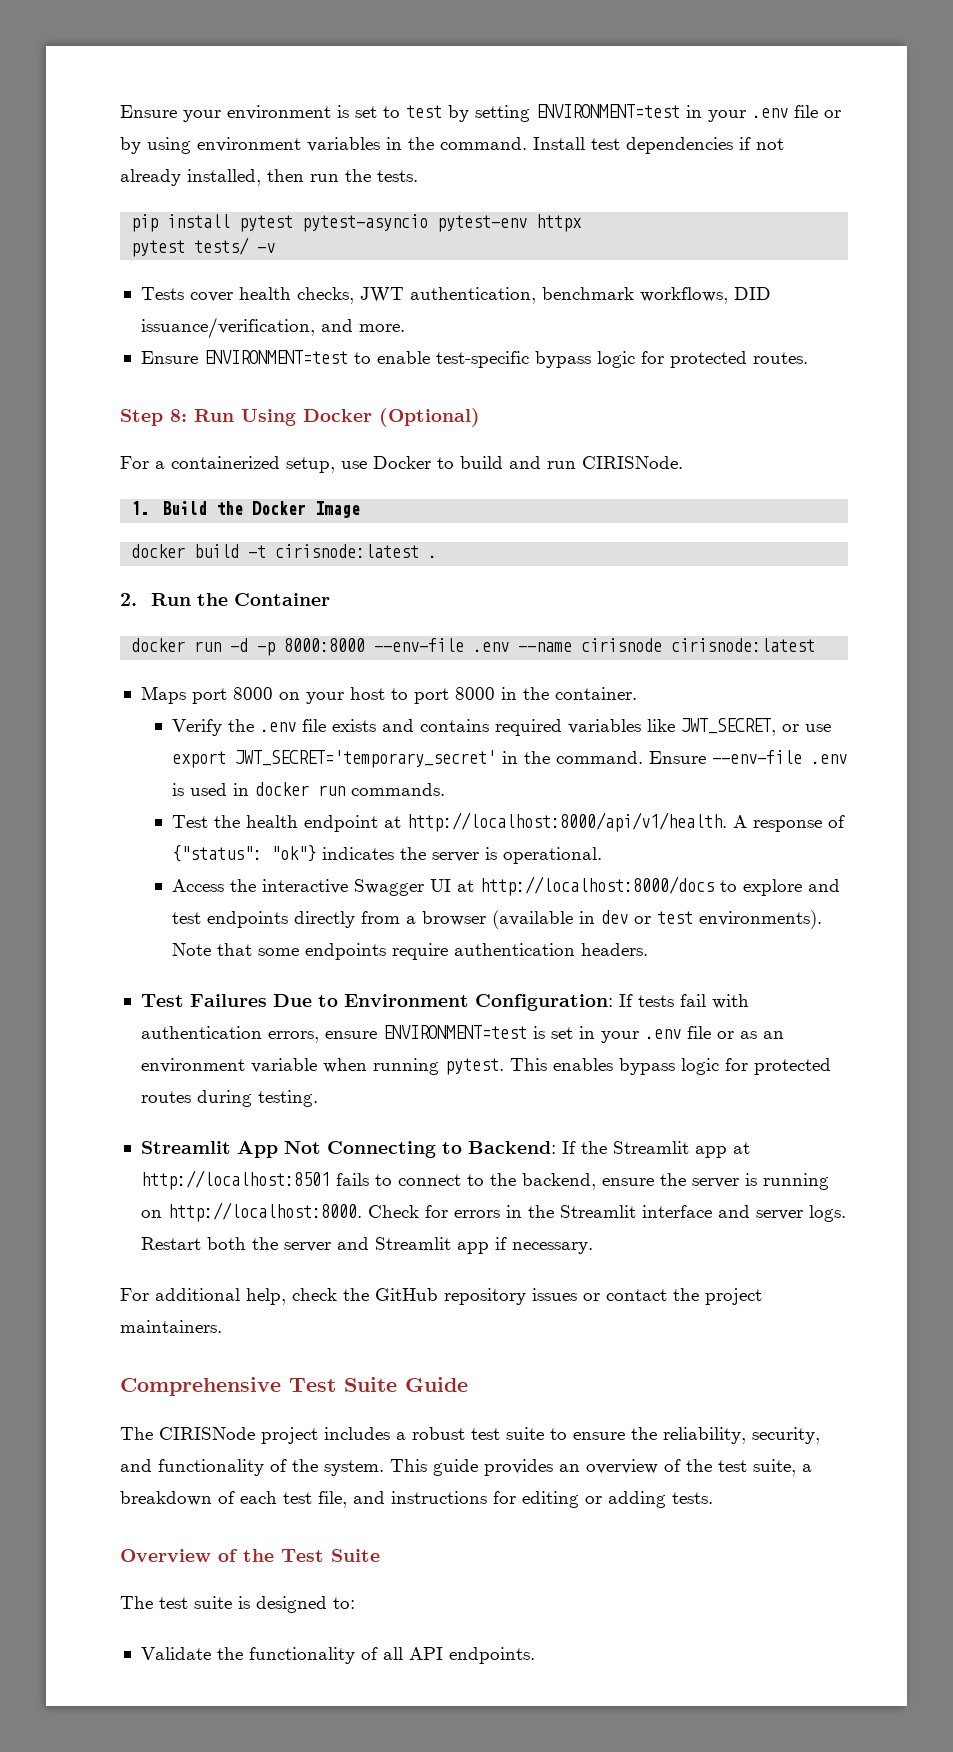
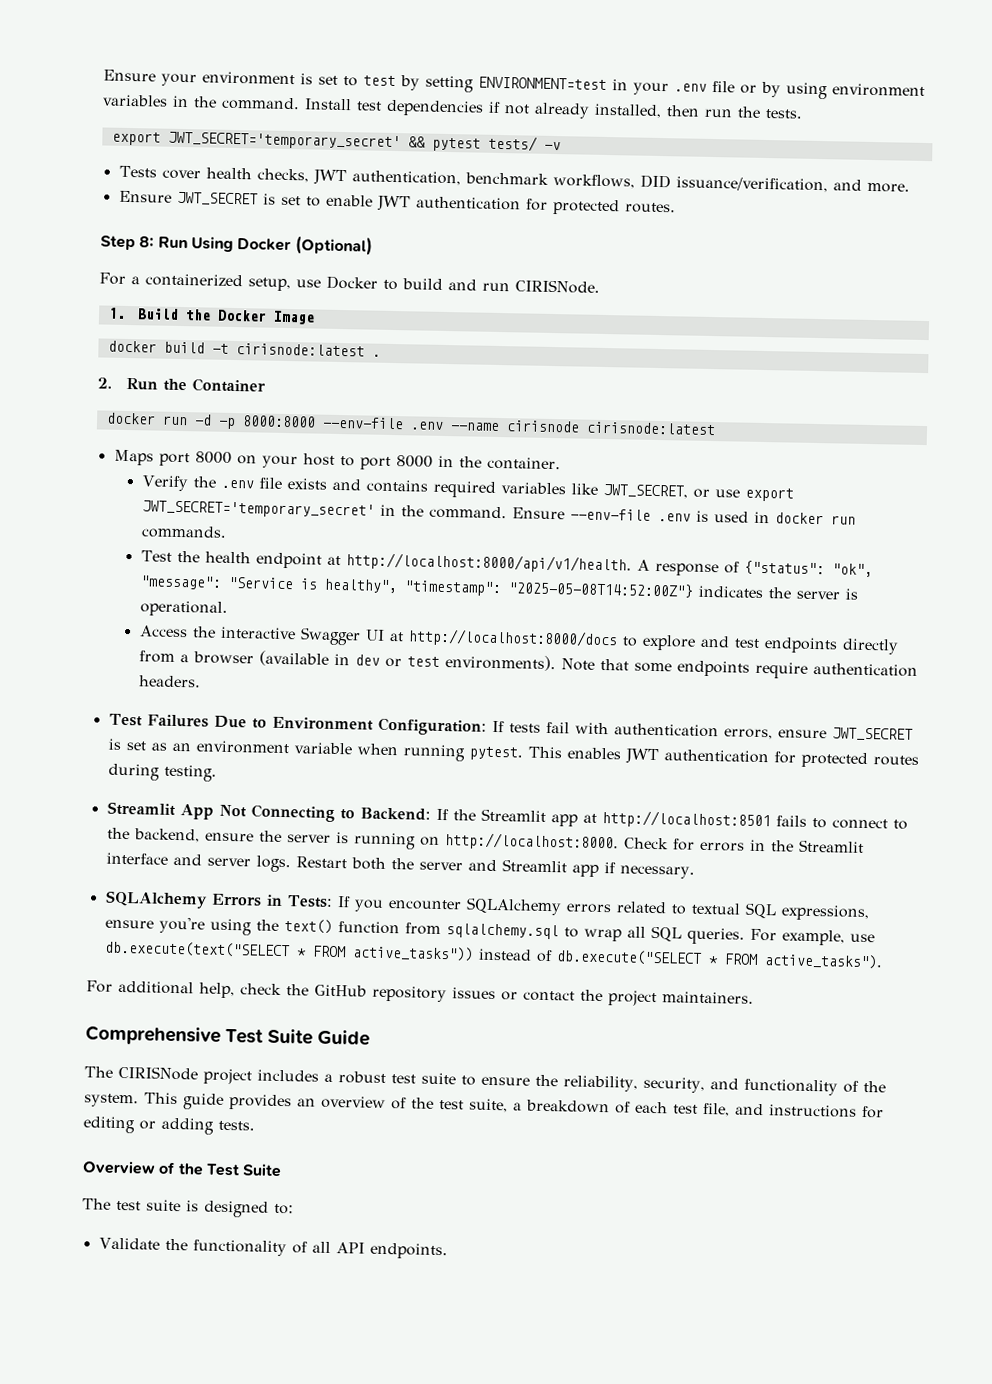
[131,214,583,232] pip install pytest pytest-asyncio pytest-env httpx // -> [111,131,426,151] export JWT_SECRET='temporary_secret' &&
[203,350,635,368] ENVIRONMENT=test to enable test-specific bypass logic -> [176,191,521,212] JWT_SECRET is set to enable JWT authentication
[270,845,316,862] "ok"} -> [831,563,873,578] [139,575,694,598] "ok", "message": "Service is healthy", "timestamp": "2025-05-08T14:52:00Z"}
[382,1025,734,1043] ENVIRONMENT=test is set in your .env file or -> [831,727,913,741] [107,738,147,751] JWT_SECRET is set
[618,1058,719,1075] bypass logic -> [624,748,769,765] JWT authentication
(593, 1248) none -> [104,890,870,922] [104,916,875,946] [103,940,883,970] // SQLAlchemy Errors in Tests: If you encounter SQLAlchemy errors related to textual SQL expressions, ensure you're using the text() function from sqlalchemy.sql to wrap all SQL queries. For example, use db.execute(text("SELECT * FROM active_tasks")) instead of db.execute("SELECT * FROM active_tasks").

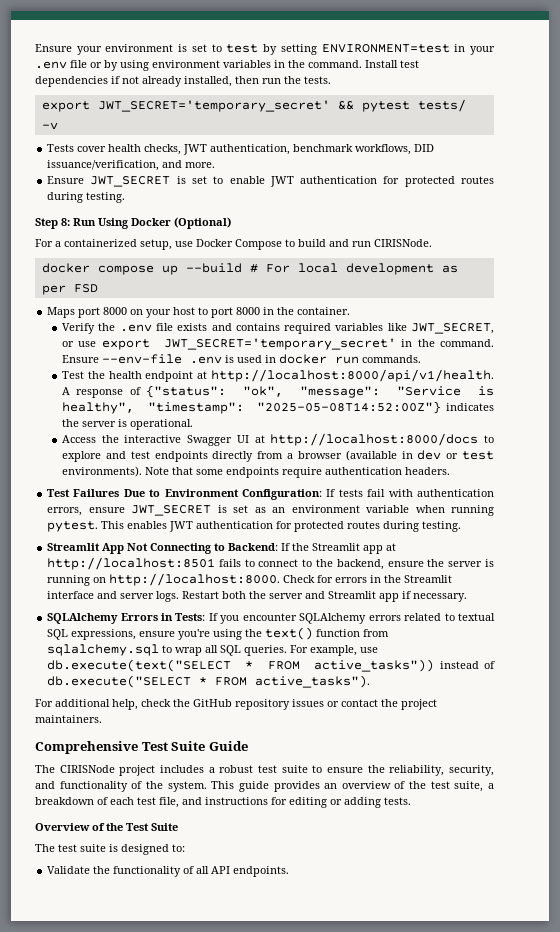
[624,202,676,214] routes. -> [461,176,494,184] [47,192,126,203] routes during testing.
(378, 282) none -> [235,239,282,250] Compose
[107,307,315,325] [107,340,381,357] [97,377,266,393] [105,412,716,436] 1. Build the Docker Image // docker build -t cirisnode:latest . // 2. Run the Container // docker run -d -p 8000:8000 --env-file .env --name cirisnode cirisnode:latest -> [41,263,458,275] [41,284,98,295] docker compose up --build # For local development as per FSD

